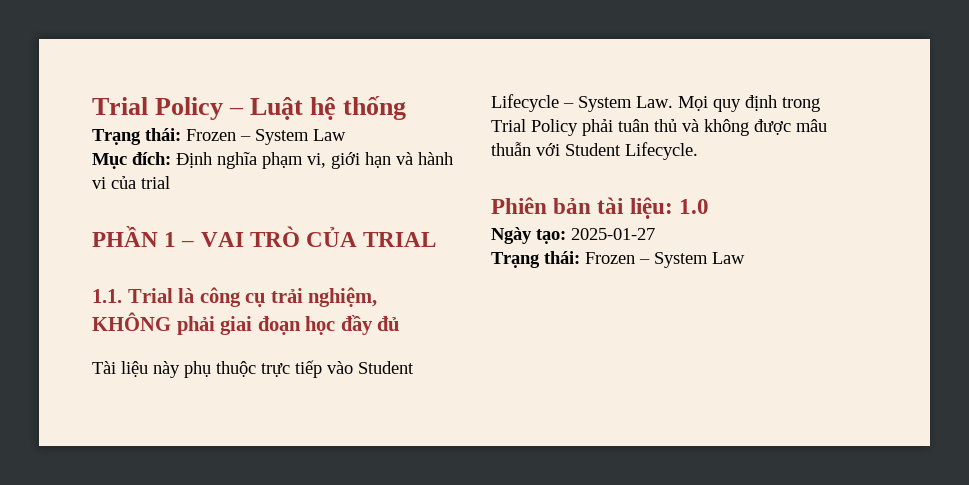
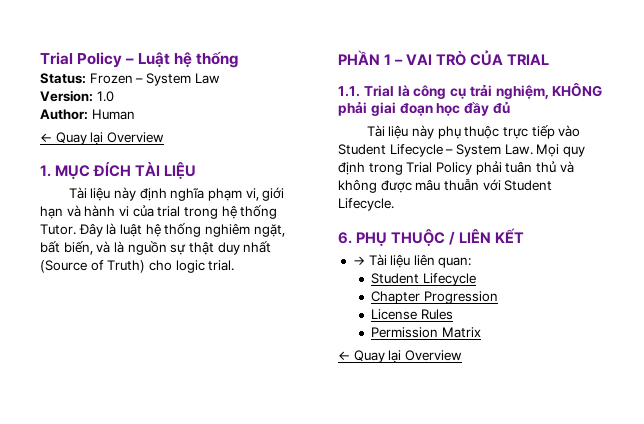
[92,128,181,145] Trạng thái: -> [40,73,86,84] Status:
[92,152,212,169] Mục đích: Định -> [40,90,114,102] [40,109,135,120] [40,132,164,145] [40,162,197,179] [68,187,167,201] Version: 1.0 // Author: Human // ← Quay lại Overview // 1. MỤC ĐÍCH TÀI LIỆU // Tài liệu này định
(170, 182) none -> [183,205,278,219] [40,223,285,237] [40,241,272,255] [40,260,235,273] trong hệ thống Tutor. Đây là luật hệ thống nghiêm ngặt, bất biến, và là nguồn sự thật duy nhất (Source of Truth) cho logic trial.
[491,197,709,219] [491,227,655,244] [491,251,745,268] Phiên bản tài liệu: 1.0 // Ngày tạo: 2025-01-27 // Trạng thái: Frozen – System Law -> [338,228,525,246] [352,254,472,268] [371,273,476,286] [371,291,498,304] [371,309,453,320] [371,327,481,338] [338,350,462,363] 6. PHỤ THUỘC / LIÊN KẾT // → Tài liệu liên quan: // Student Lifecycle // Chapter Progression // License Rules // Permission Matrix // ← Quay lại Overview

